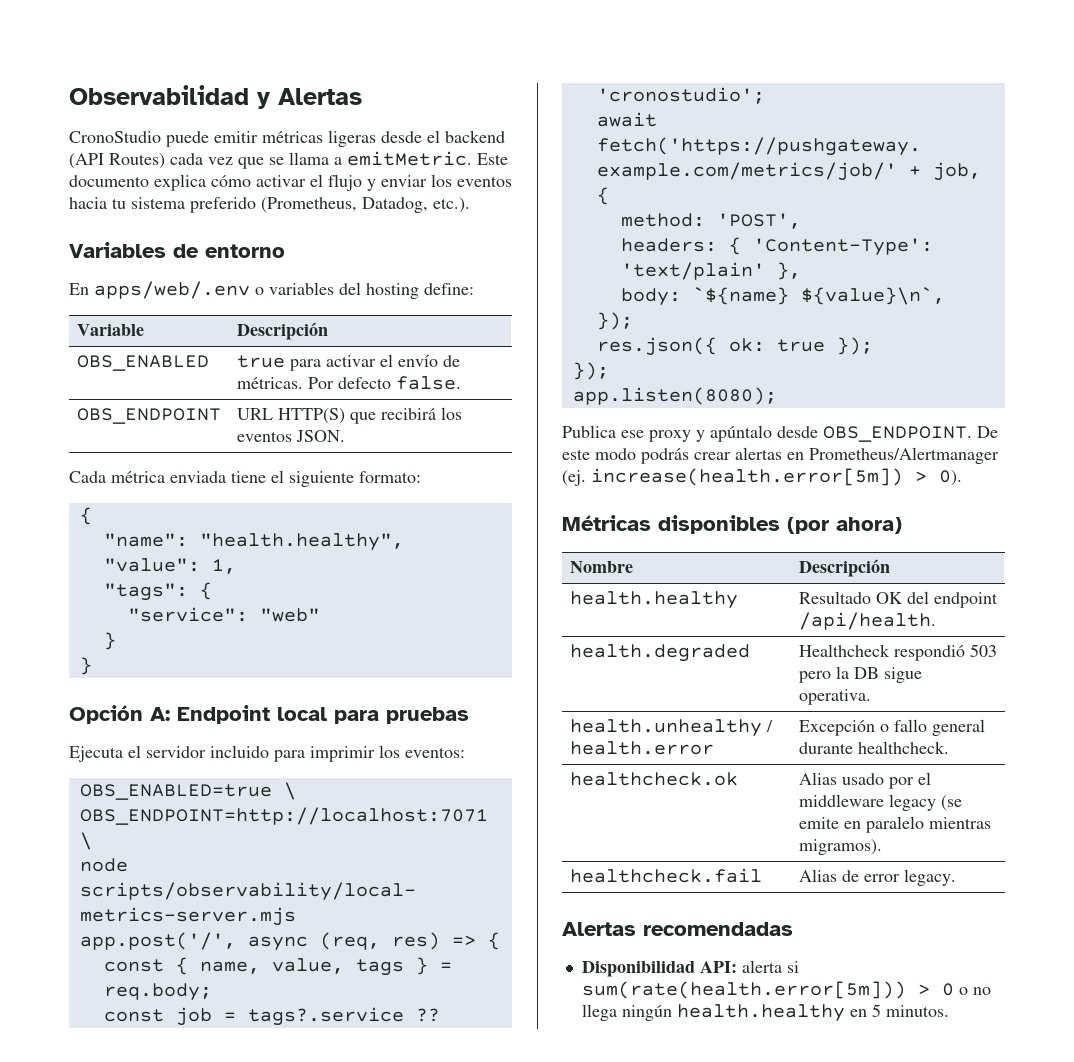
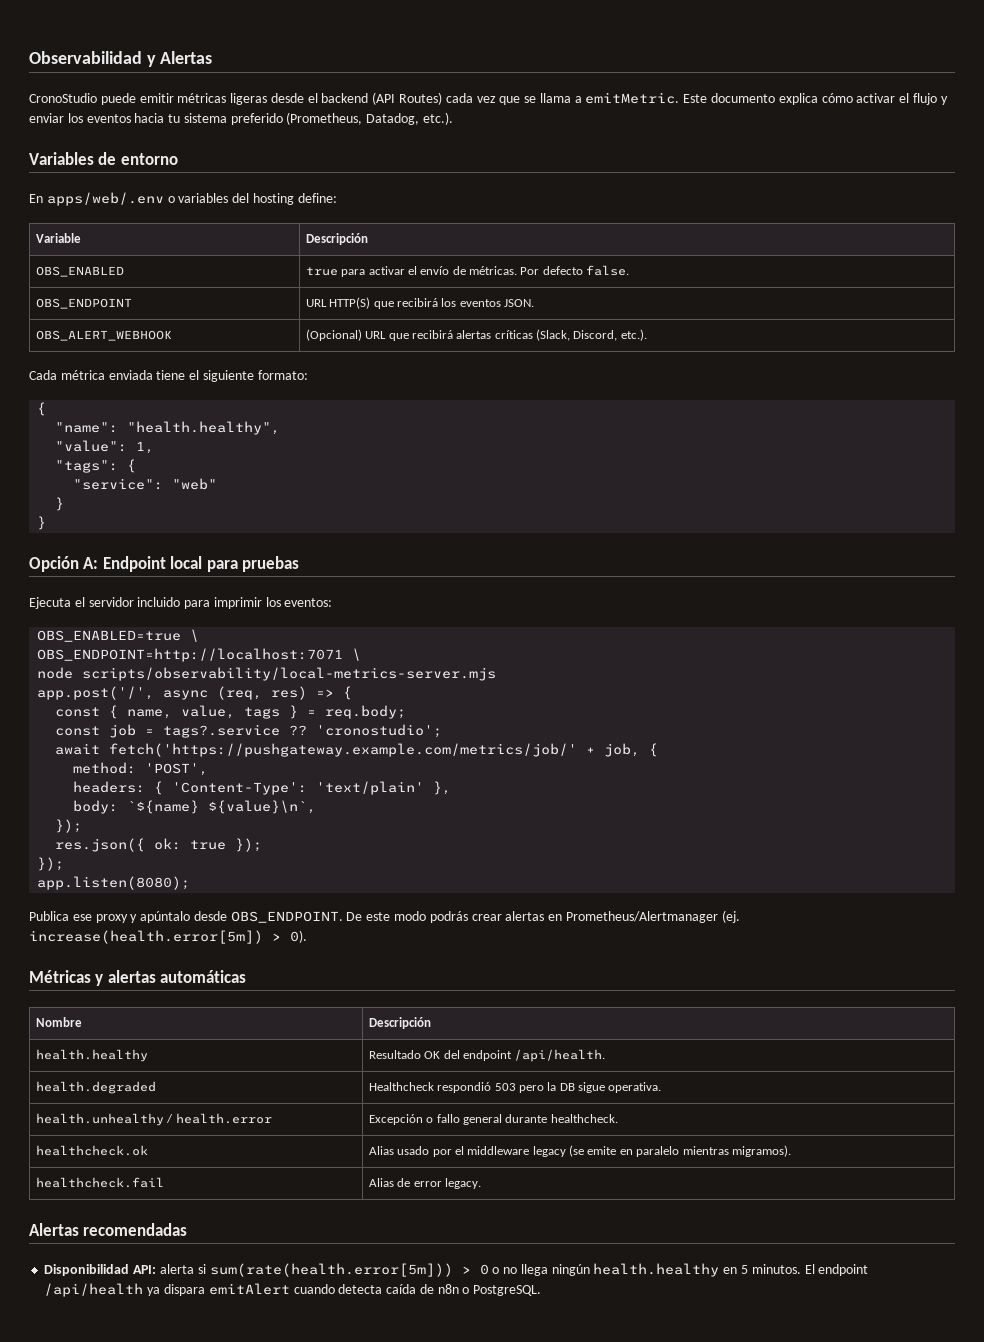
(345, 436) none -> [35,330,172,341] [305,329,647,341] // OBS_ALERT_WEBHOOK | (Opcional) URL que recibirá alertas críticas (Slack, Discord, etc.).
[658,515,902,534] disponibles (por ahora) -> [95,970,247,986] y alertas automáticas
(949, 1011) none -> [804,1264,869,1276] [44,1283,542,1297] El endpoint /api/health ya dispara emitAlert cuando detecta caída de n8n o PostgreSQL.

